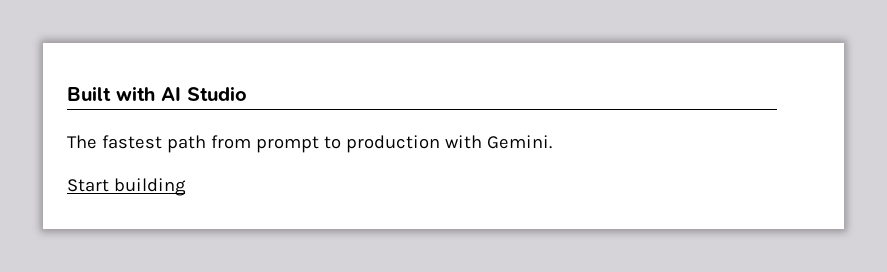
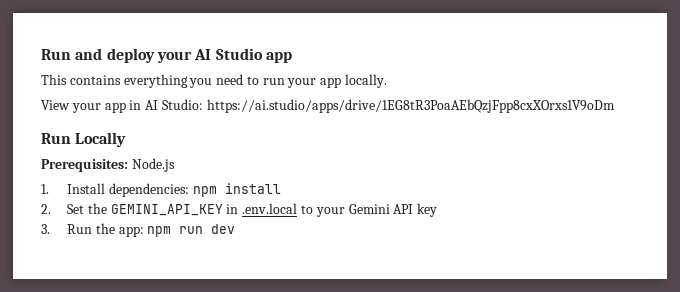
[67,86,247,101] [67,135,552,153] [67,178,186,196] Built with AI Studio // The fastest path from prompt to production with Gemini. // Start building -> [41,48,292,63] [41,74,388,88] [41,99,615,113] [41,132,127,147] [41,158,175,172] [41,183,281,197] [41,203,438,217] [41,223,236,237] Run and deploy your AI Studio app // This contains everything you need to run your app locally. // View your app in AI Studio: https://ai.studio/apps/drive/1EG8tR3PoaAEbQzjFpp8cxXOrxs1V9oDm // Run Locally // Prerequisites: Node.js // 1. Install dependencies: npm install // 2. Set the GEMINI_API_KEY in .env.local to your Gemini API key // 3. Run the app: npm run dev

